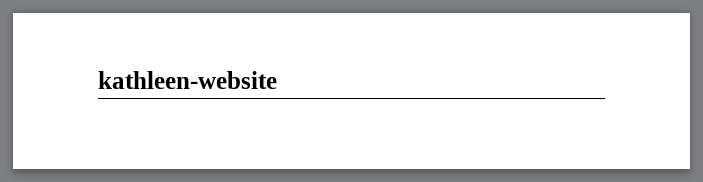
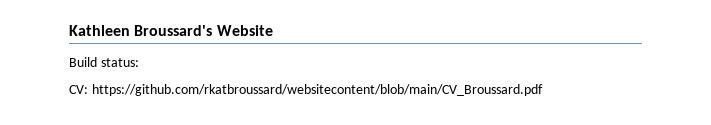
[98,71,277,89] kathleen-website -> [69,25,273,36] [69,57,139,67] [69,84,543,96] Kathleen Broussard's Website // Build status: // CV: https://github.com/rkatbroussard/websitecontent/blob/main/CV_Broussard.pdf

